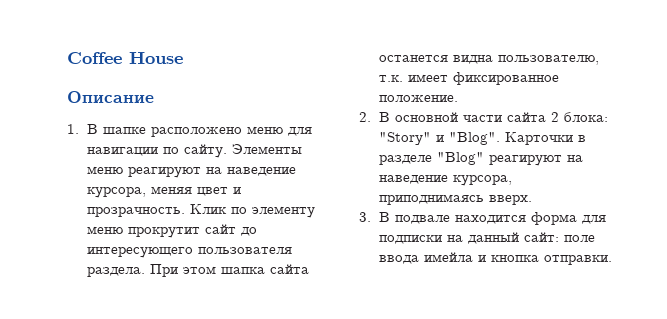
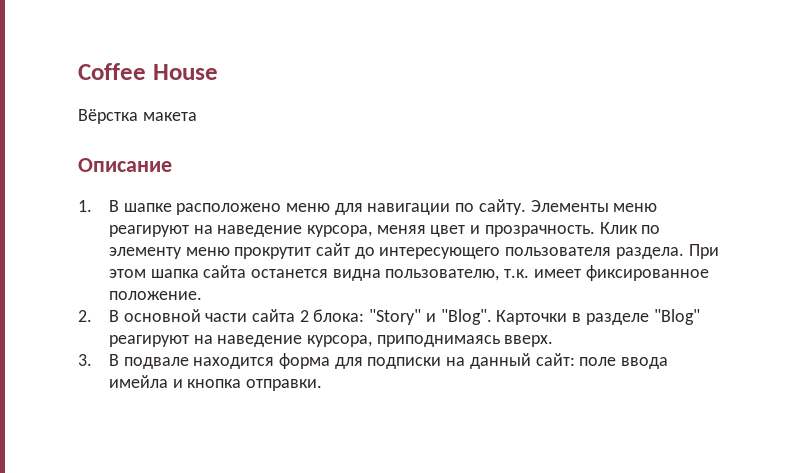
(183, 58) none -> [78,109,197,124] // Вёрстка макета

